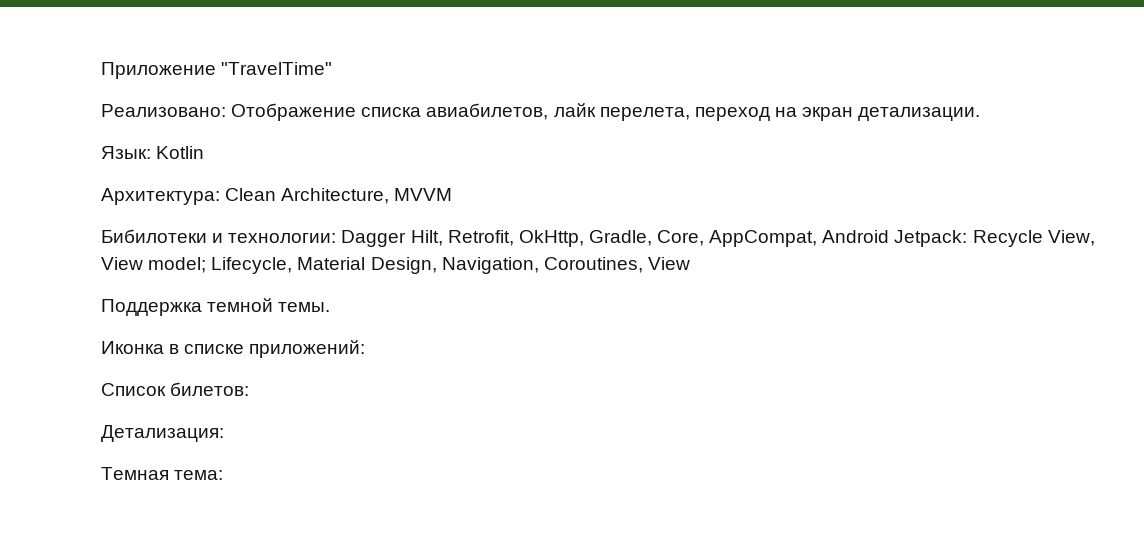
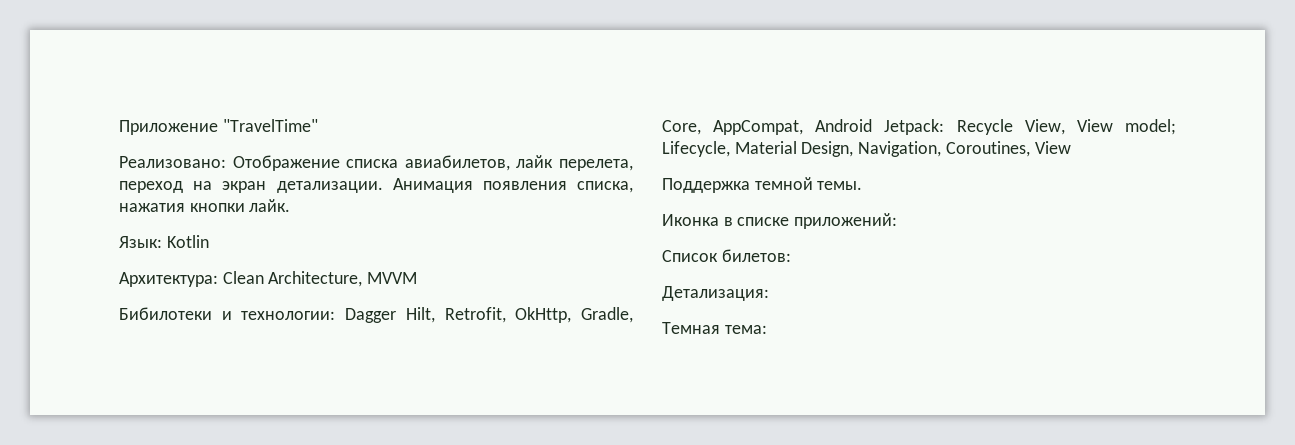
(981, 114) none -> [392,178,633,193] [119,199,291,212] Анимация появления списка, нажатия кнопки лайк.

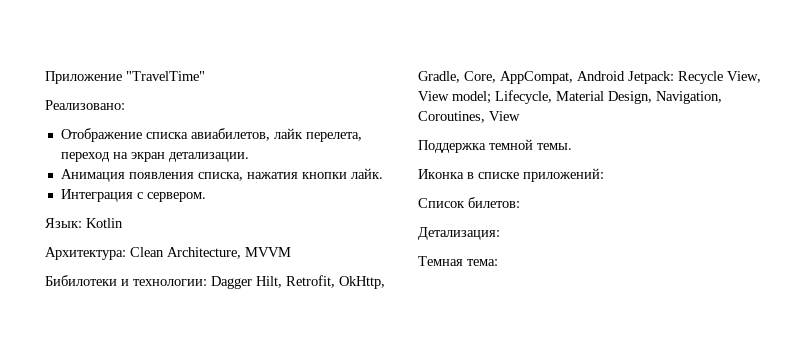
(226, 162) none -> (125, 105) //
(383, 187) none -> (249, 157) //
(291, 205) none -> [60,189,206,202] // Интеграция с сервером.

